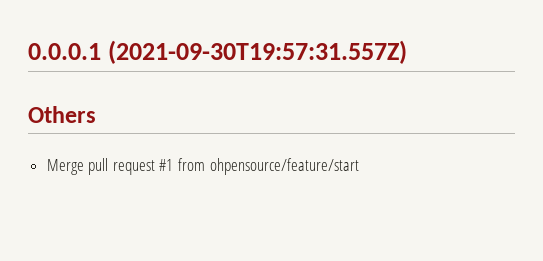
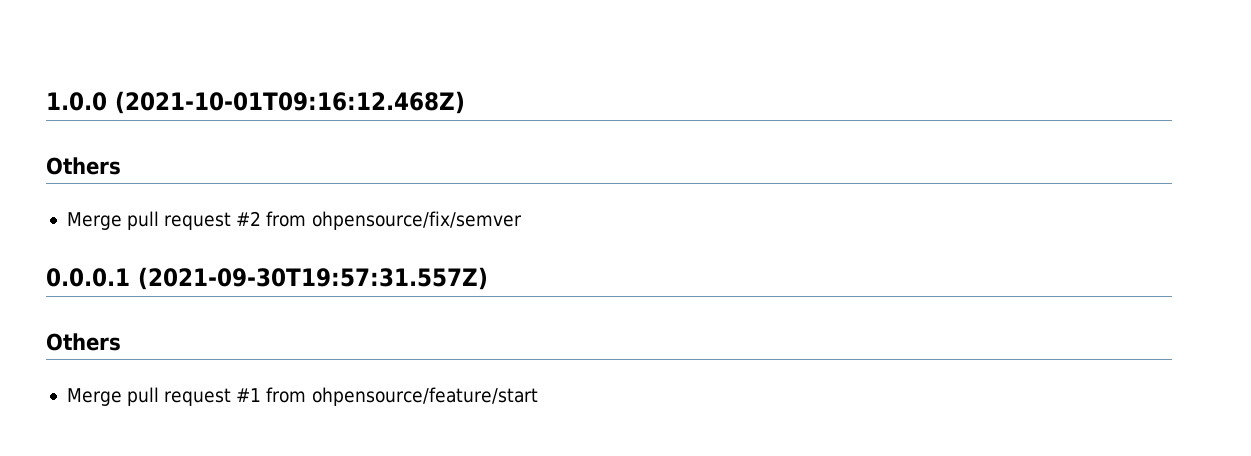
(28, 51) none -> [46,91,465,114] [46,157,121,175] [66,211,522,230] 1.0.0 (2021-10-01T09:16:12.468Z) // Others // Merge pull request #2 from ohpensource/fix/semver //

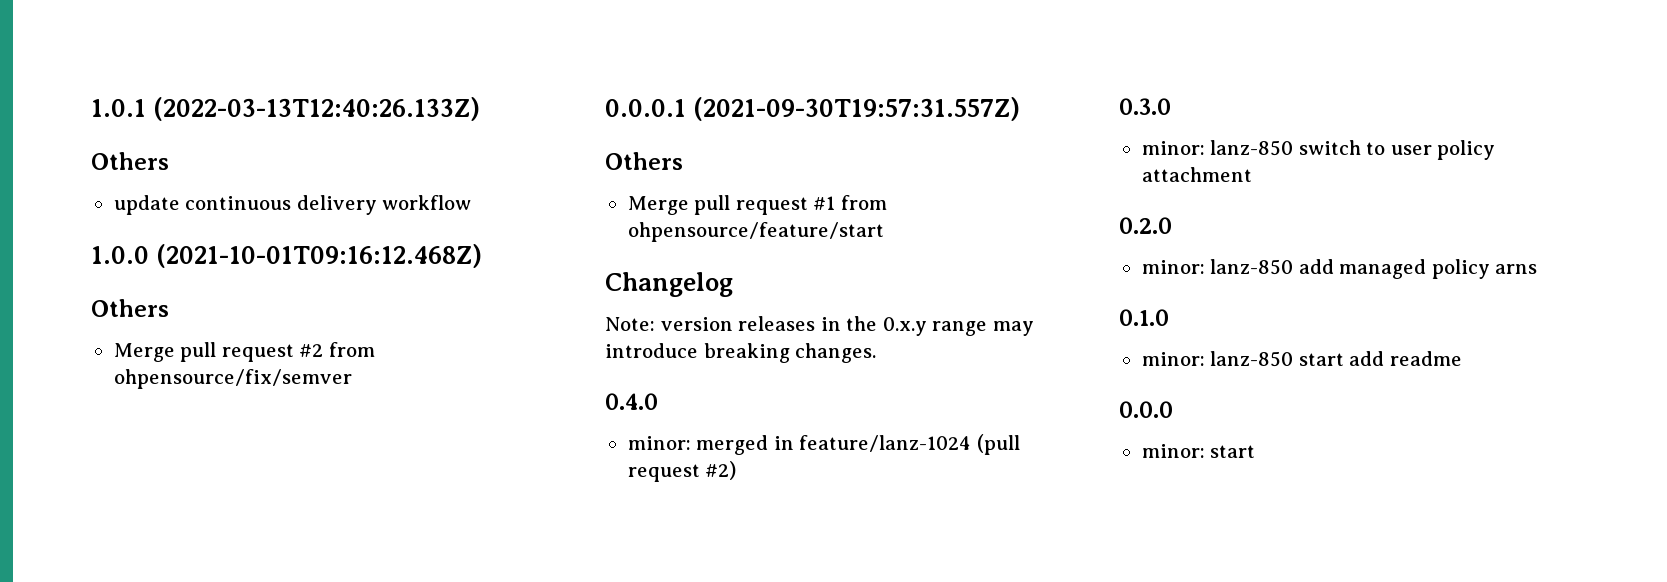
(46, 101) none -> [91,97,481,121] [91,152,169,170] [113,195,472,215] 1.0.1 (2022-03-13T12:40:26.133Z) // Others // update continuous delivery workflow //
(538, 396) none -> [605,272,733,297] [605,316,1034,336] [605,343,877,363] [605,393,658,410] [627,434,1020,455] [627,461,737,482] [1119,98,1171,115] [1141,140,1496,160] [1141,167,1252,182] [1119,217,1172,234] [1141,259,1538,279] [1119,309,1169,326] [1141,351,1462,367] [1119,401,1173,418] [1141,444,1256,458] // Changelog // Note: version releases in the 0.x.y range may introduce breaking changes. // 0.4.0 // minor: merged in feature/lanz-1024 (pull request #2) // 0.3.0 // minor: lanz-850 switch to user policy attachment // 0.2.0 // minor: lanz-850 add managed policy arns // 0.1.0 // minor: lanz-850 start add readme // 0.0.0 // minor: start

